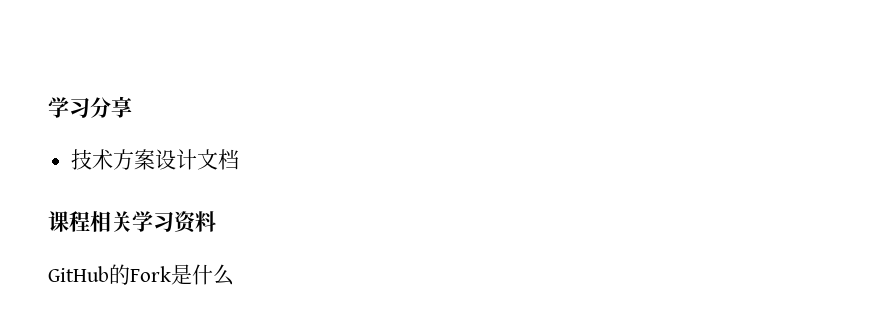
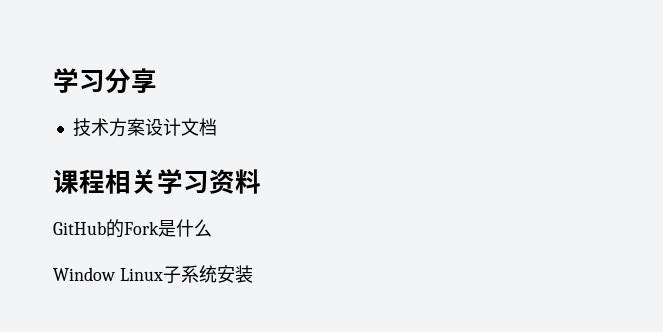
(234, 275) none -> [53,265,253,284] // Window Linux子系统安装

